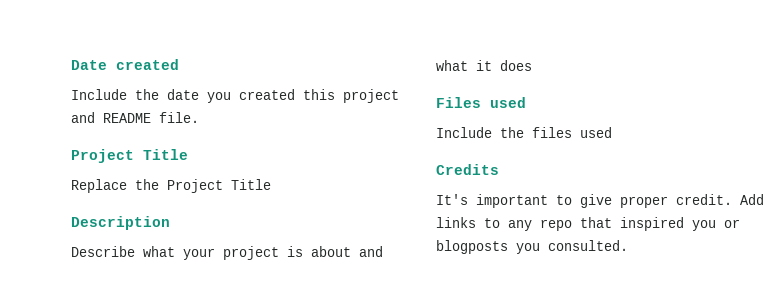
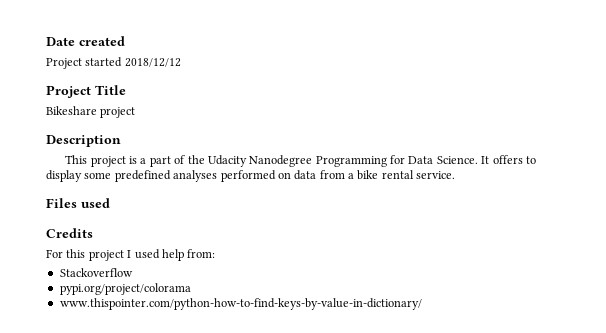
[71,89,399,103] [71,112,199,123] [71,149,188,163] [71,179,271,193] [71,216,170,230] [71,246,383,260] [436,60,532,71] [436,97,526,108] [436,127,612,138] [436,164,499,175] [436,194,764,208] [436,217,740,231] [436,240,628,254] Include the date you created this project and README file. // Project Title // Replace the Project Title // Description // Describe what your project is about and what it does // Files used // Include the files used // Credits // It's important to give proper credit. Add links to any repo that inspired you or blogposts you consulted. -> [46,57,181,69] [46,85,126,98] [46,106,136,118] [46,135,121,147] [65,155,536,167] [46,170,456,182] [46,198,110,208] [46,228,93,238] [46,249,216,261] [59,268,133,277] [59,283,191,295] [59,298,422,310] Project started 2018/12/12 // Project Title // Bikeshare project // Description // This project is a part of the Udacity Nanodegree Programming for Data Science. It offers to display some predefined analyses performed on data from a bike rental service. // Files used // Credits // For this project I used help from: // Stackoverflow // pypi.org/project/colorama // www.thispointer.com/python-how-to-find-keys-by-value-in-dictionary/

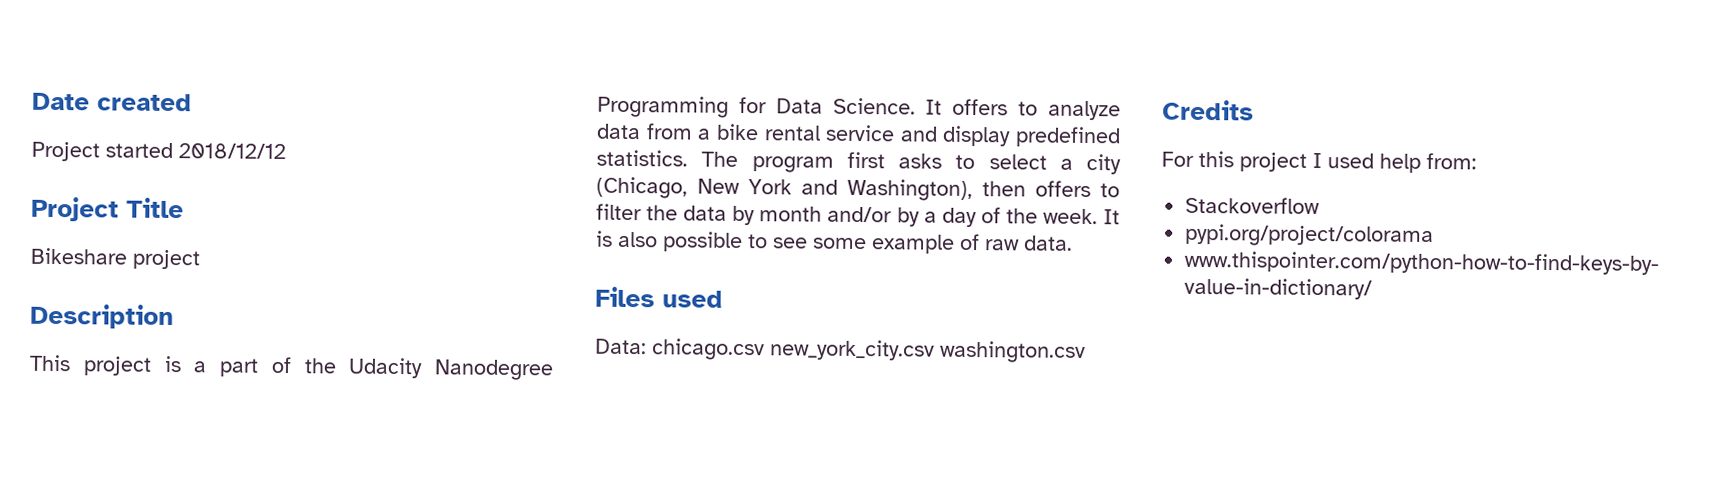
[46,170,291,182] display some predefined analyses performed on -> [1048,100,1121,121] analyze
[416,171,456,179] [46,198,110,208] service. // Files used -> [825,124,1121,148] [596,149,1121,175] [596,176,1120,202] [596,203,1120,228] [595,230,1073,254] [595,286,723,308] [595,338,1086,363] service and display predefined statistics. The program first asks to select a city (Chicago, New York and Washington), then offers to filter the data by month and/or by a day of the week. It is also possible to see some example of raw data. // Files used // Data: chicago.csv new_york_city.csv washington.csv

